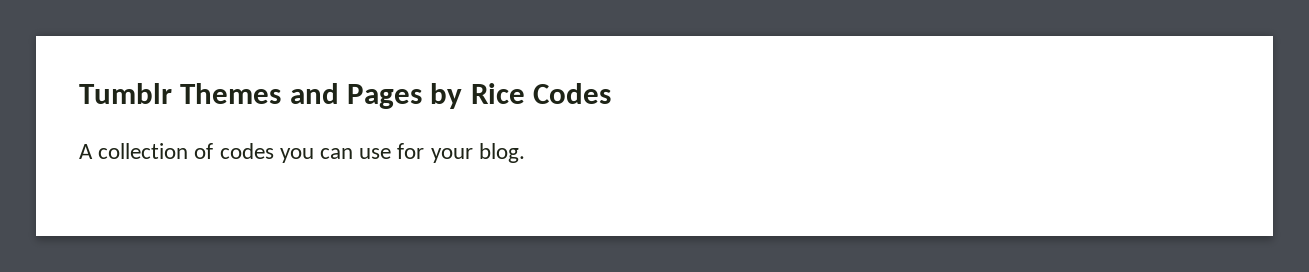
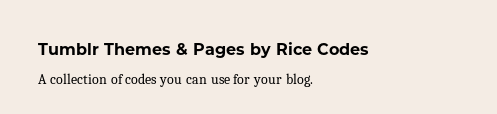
[289,83,339,104] and -> [176,43,188,55] &

